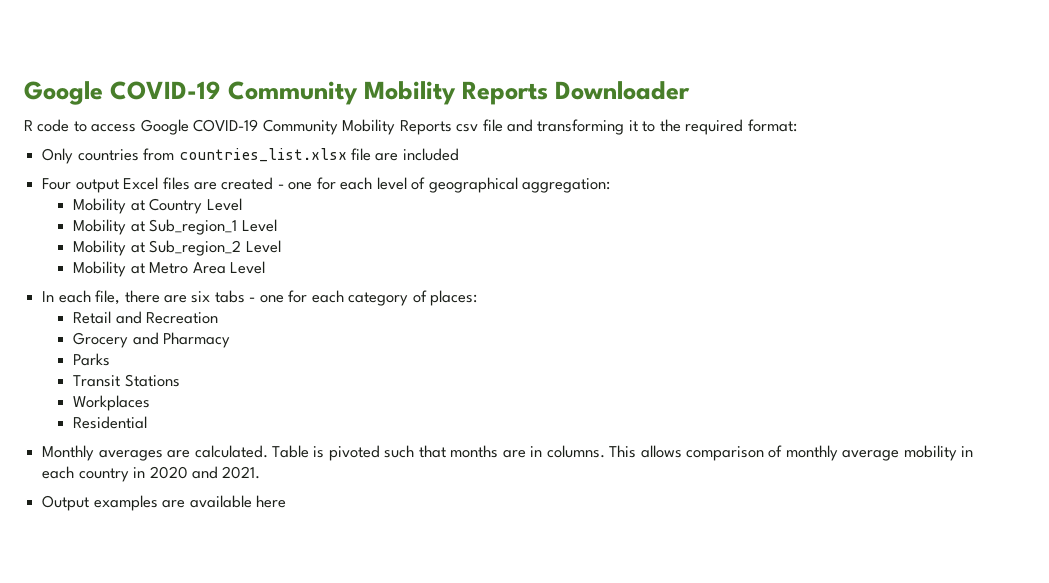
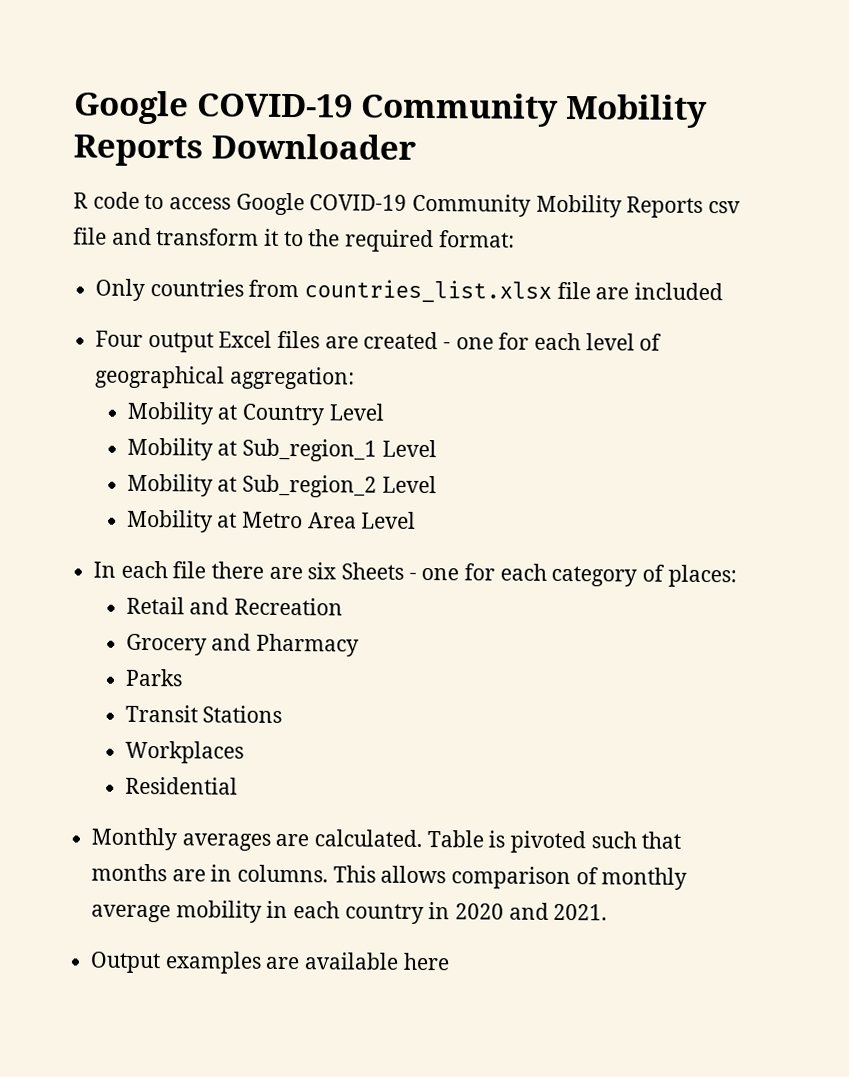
[537,119,625,135] transforming -> [156,228,260,246] transform
[95,290,121,305] file, -> [172,561,207,579] file
[214,290,245,303] tabs -> [341,562,405,580] Sheets

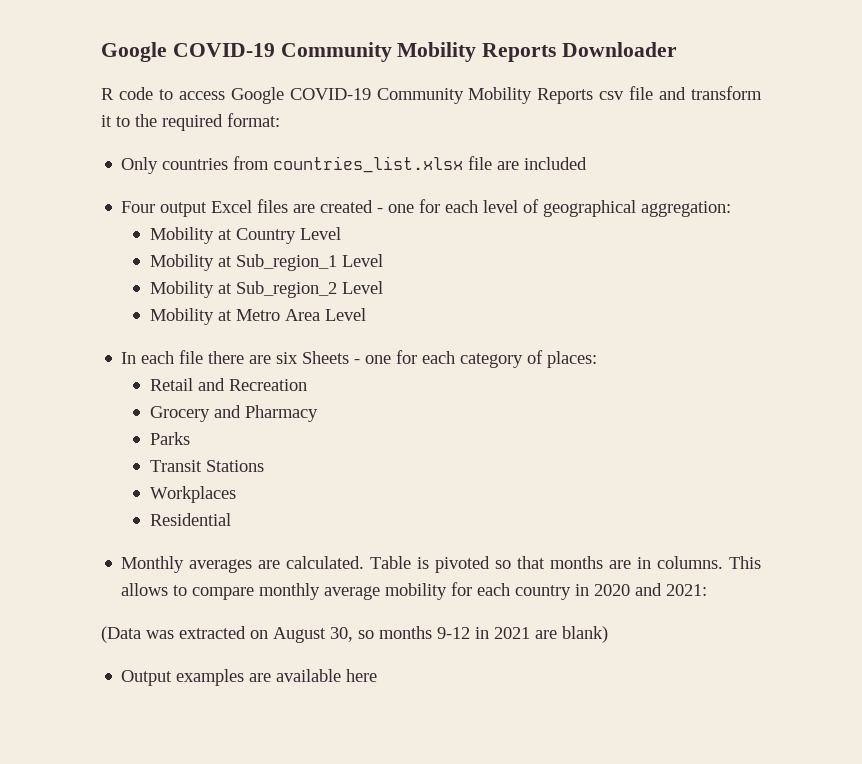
[590,831,637,849] such -> [495,560,512,569] so
[451,866,599,890] comparison of -> [173,585,255,600] to compare
[266,900,289,919] in -> [451,582,473,596] for
[553,903,608,921] 2021. -> [666,584,708,596] [101,626,608,643] 2021: // (Data was extracted on August 30, so months 9-12 in 2021 are blank)

